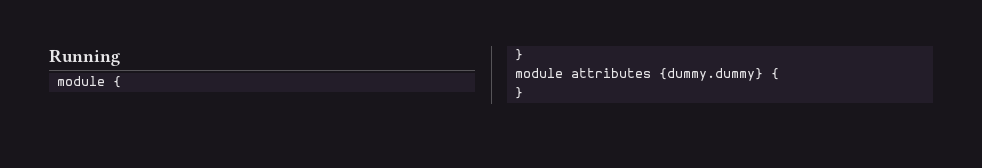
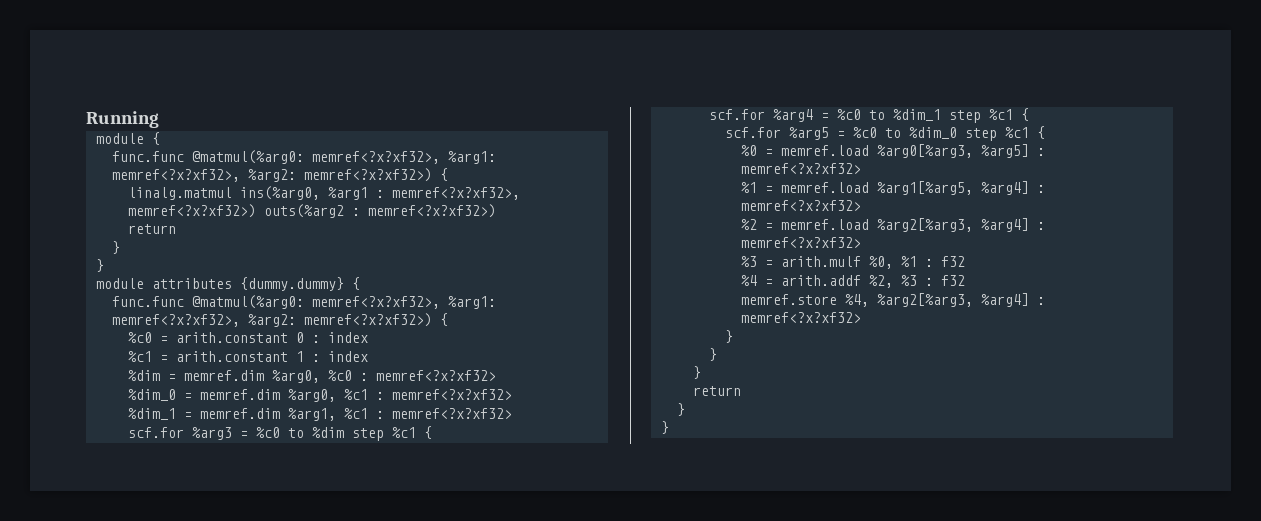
(122, 82) none -> [111,150,496,164] [111,168,448,182] [127,186,520,200] [127,204,496,218] [127,224,176,234] [111,241,120,254] // func.func @matmul(%arg0: memref<?x?xf32>, %arg1: memref<?x?xf32>, %arg2: memref<?x?xf32>) { // linalg.matmul ins(%arg0, %arg1 : memref<?x?xf32>, memref<?x?xf32>) outs(%arg2 : memref<?x?xf32>) // return // }
(780, 74) none -> [111,295,496,309] [111,313,448,327] [127,332,368,343] [127,351,368,362] [127,370,496,383] [127,389,512,402] [127,408,512,421] [127,426,432,441] [708,108,1029,123] [724,126,1045,141] [740,144,1045,158] [740,163,861,174] [740,181,1045,195] [740,200,861,211] [740,218,1045,232] [740,237,861,248] [740,256,965,269] [740,275,965,288] [740,293,1045,307] [740,312,861,323] [724,330,733,343] [708,348,717,361] [692,366,701,379] [692,386,741,396] [676,403,685,416] // func.func @matmul(%arg0: memref<?x?xf32>, %arg1: memref<?x?xf32>, %arg2: memref<?x?xf32>) { // %c0 = arith.constant 0 : index // %c1 = arith.constant 1 : index // %dim = memref.dim %arg0, %c0 : memref<?x?xf32> // %dim_0 = memref.dim %arg0, %c1 : memref<?x?xf32> // %dim_1 = memref.dim %arg1, %c1 : memref<?x?xf32> // scf.for %arg3 = %c0 to %dim step %c1 { // scf.for %arg4 = %c0 to %dim_1 step %c1 { // scf.for %arg5 = %c0 to %dim_0 step %c1 { // %0 = memref.load %arg0[%arg3, %arg5] : memref<?x?xf32> // %1 = memref.load %arg1[%arg5, %arg4] : memref<?x?xf32> // %2 = memref.load %arg2[%arg3, %arg4] : memref<?x?xf32> // %3 = arith.mulf %0, %1 : f32 // %4 = arith.addf %2, %3 : f32 // memref.store %4, %arg2[%arg3, %arg4] : memref<?x?xf32> // } // } // } // return // }

